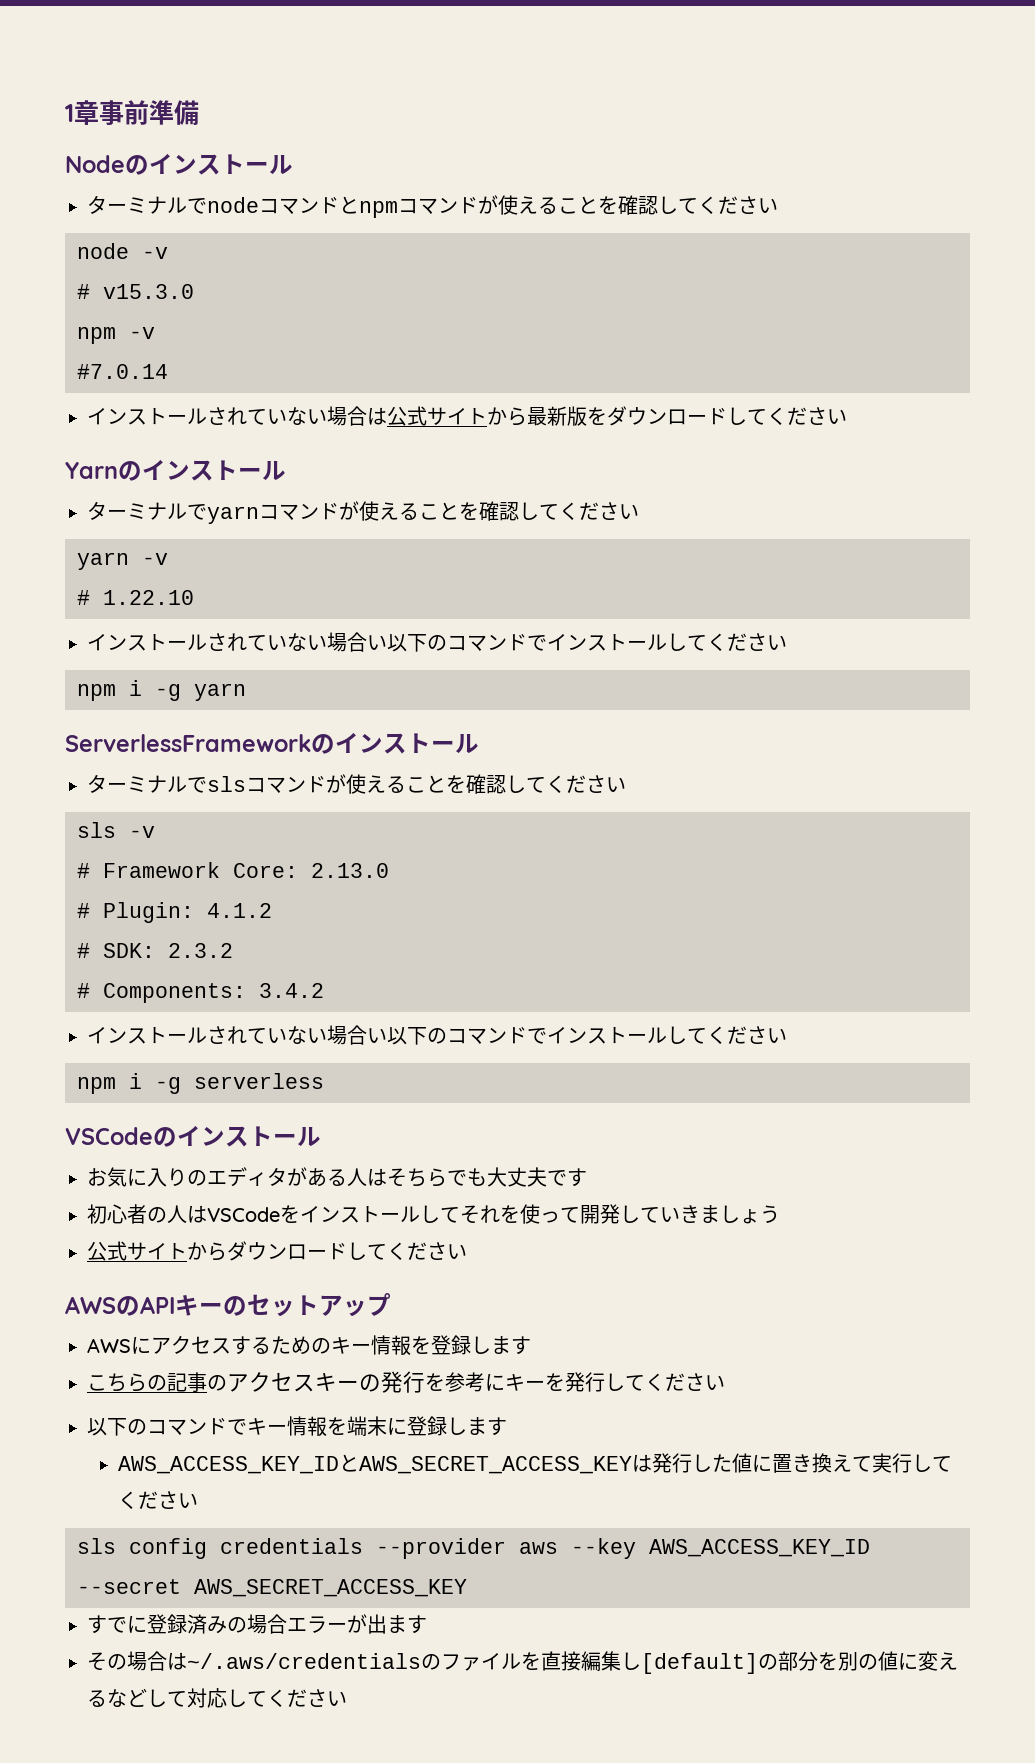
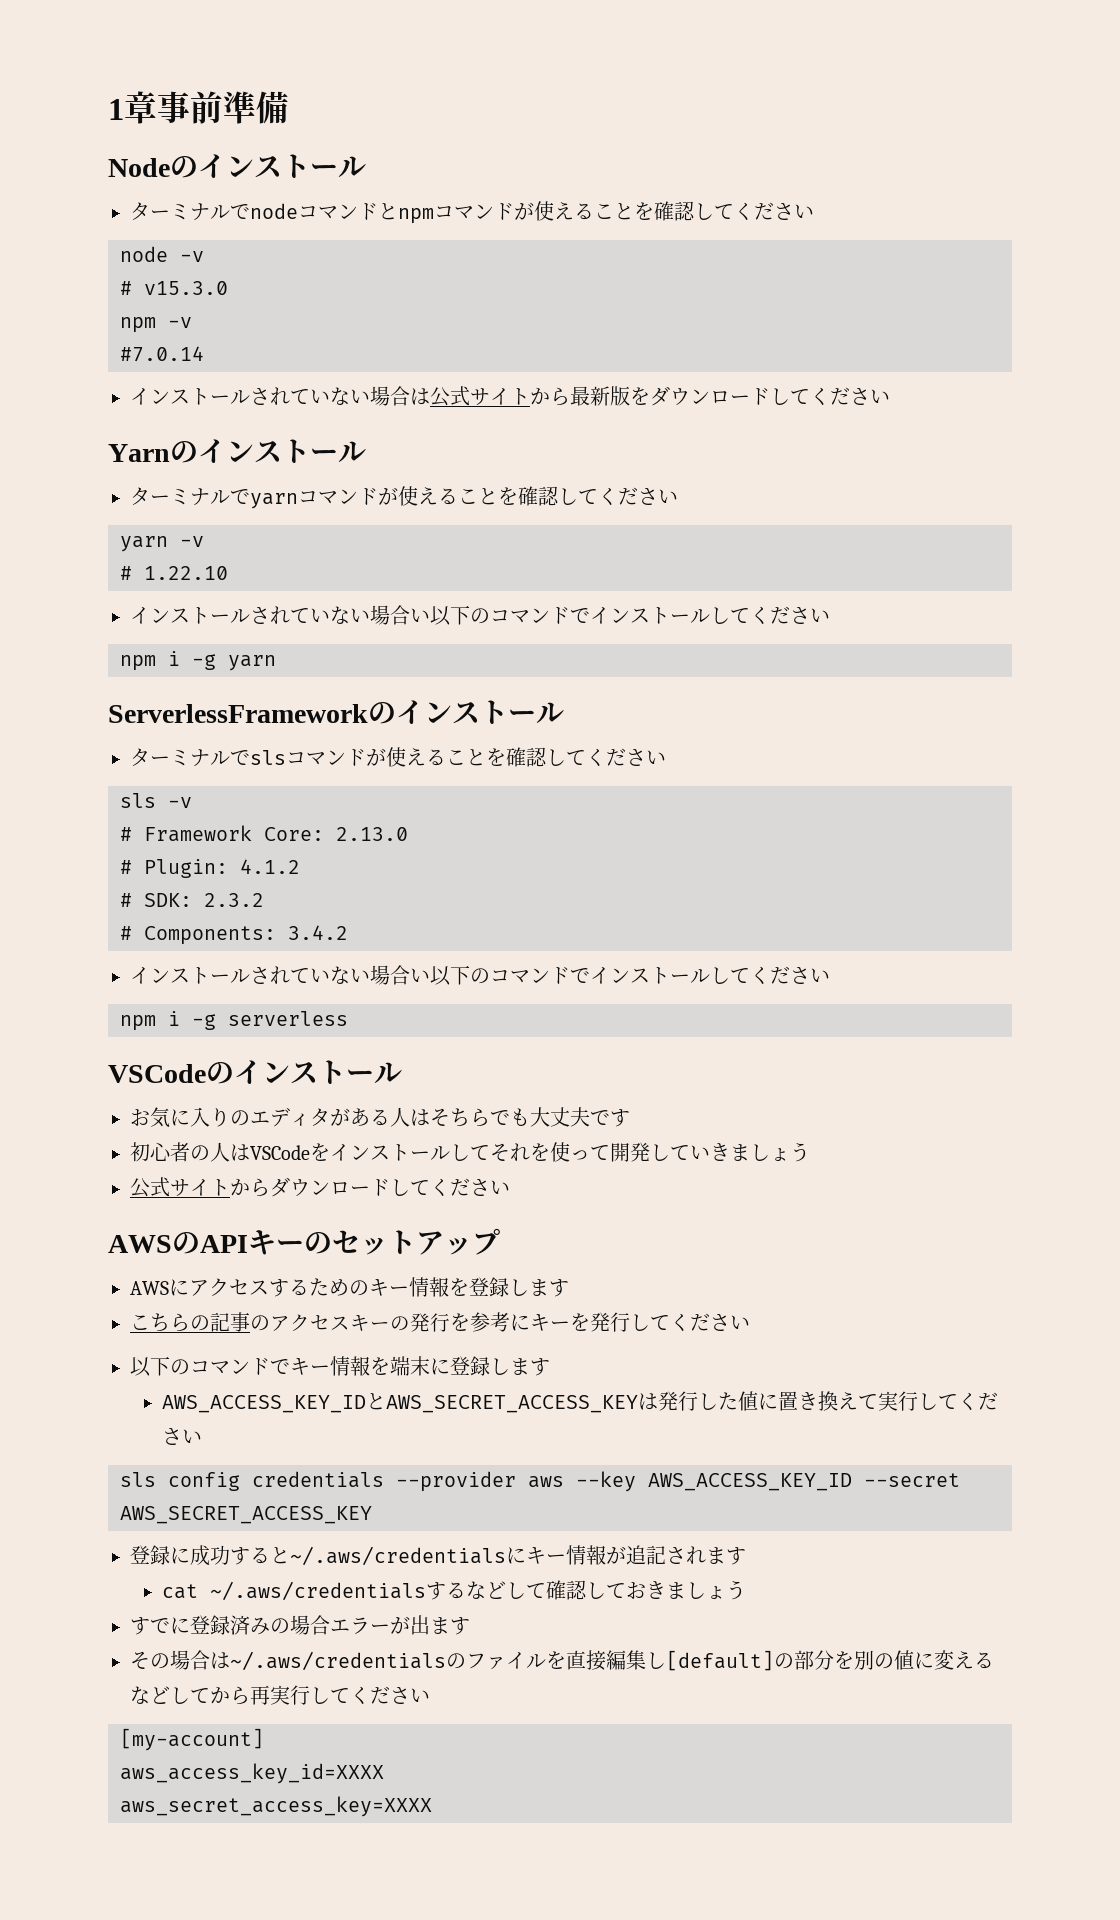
(467, 1588) none -> [130,1545,746,1566] [162,1580,747,1601] // 登録に成功すると~/.aws/credentialsにキー情報が追記されます // cat ~/.aws/credentialsするなどして確認しておきましょう
[187,1688,347,1708] 対応してください -> [210,1685,430,1705] [120,1728,264,1751] [120,1763,384,1784] [120,1796,432,1817] から再実行してください // [my-account] // aws_access_key_id=XXXX // aws_secret_access_key=XXXX

